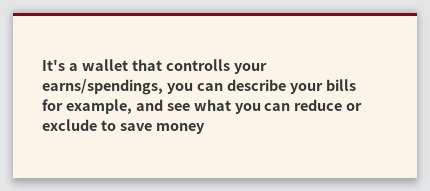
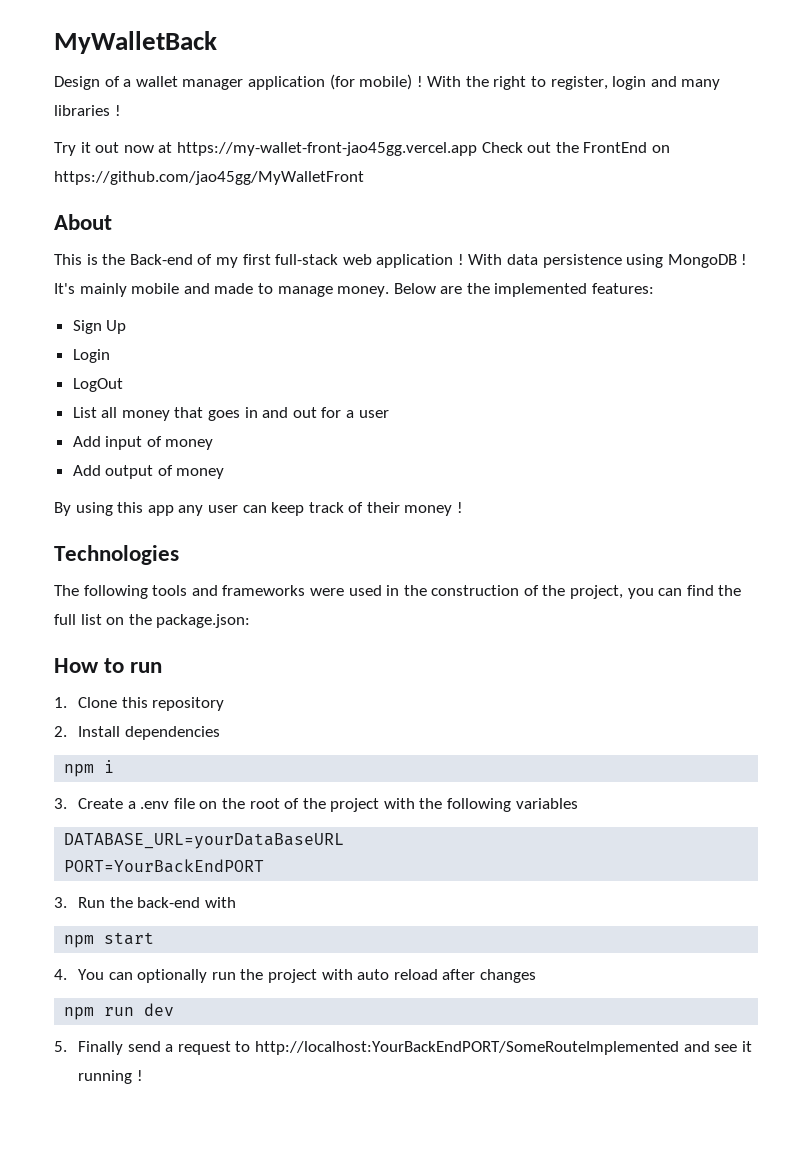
[42,59,267,74] [42,79,356,95] [42,99,363,114] [42,119,205,134] It's a wallet that controlls your earns/spendings, you can describe your bills for example, and see what you can reduce or exclude to save money -> [54,31,217,54] [54,74,721,90] [54,105,121,116] [54,142,670,156] [54,171,364,185] [54,214,112,230] [54,254,748,268] [54,283,655,297] [72,320,127,334] [72,349,110,363] [72,378,123,392] [72,407,389,421] [72,436,214,450] [72,465,225,479] [54,502,464,516] [54,545,179,565] [54,585,742,599] [54,614,251,628] [54,658,163,673] [54,697,225,711] [54,726,220,740] [64,760,115,777] [54,798,578,812] [64,833,345,849] [64,859,265,873] [54,897,236,908] [64,932,155,948] [54,969,536,983] [64,1003,175,1020] [54,1041,752,1055] [77,1070,143,1084] MyWalletBack // Design of a wallet manager application (for mobile) ! With the right to register, login and many libraries ! // Try it out now at https://my-wallet-front-jao45gg.vercel.app Check out the FrontEnd on https://github.com/jao45gg/MyWalletFront // About // This is the Back-end of my first full-stack web application ! With data persistence using MongoDB ! It's mainly mobile and made to manage money. Below are the implemented features: // Sign Up // Login // LogOut // List all money that goes in and out for a user // Add input of money // Add output of money // By using this app any user can keep track of their money ! // Technologies // The following tools and frameworks were used in the construction of the project, you can find the full list on the package.json: // How to run // 1. Clone this repository // 2. Install dependencies // npm i // 3. Create a .env file on the root of the project with the following variables // DATABASE_URL=yourDataBaseURL // PORT=YourBackEndPORT // 3. Run the back-end with // npm start // 4. You can optionally run the project with auto reload after changes // npm run dev // 5. Finally send a request to http://localhost:YourBackEndPORT/SomeRouteImplemented and see it running !

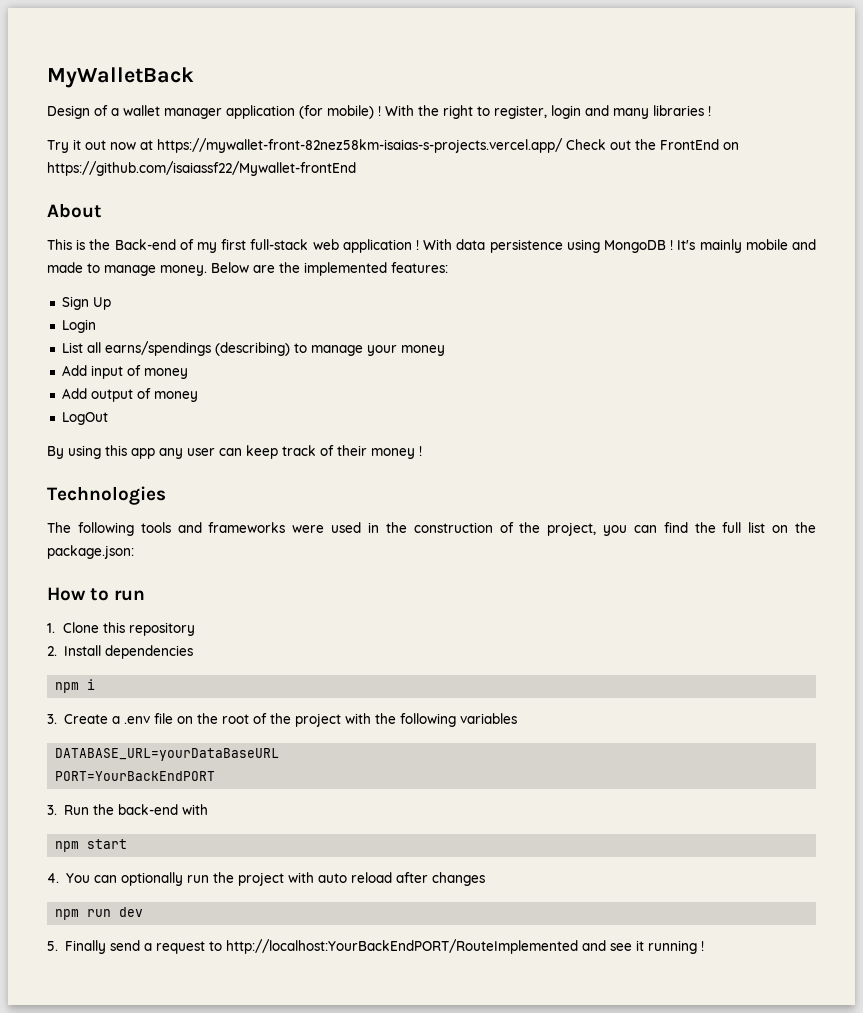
[176,142,477,156] https://my-wallet-front-jao45gg.vercel.app -> [157,138,563,153] https://mywallet-front-82nez58km-isaias-s-projects.vercel.app/
[54,171,364,185] https://github.com/jao45gg/MyWalletFront -> [47,161,356,176] https://github.com/isaiassf22/Mywallet-frontEnd
[72,378,123,392] // LogOut -> (96, 326) none
[121,407,389,421] money that goes in and out for a user -> [104,341,445,356] earns/spendings (describing) to manage your money
(225, 473) none -> [61,412,108,425] // LogOut
[254,1041,679,1055] http://localhost:YourBackEndPORT/SomeRouteImplemented -> [225,939,578,954] http://localhost:YourBackEndPORT/RouteImplemented

